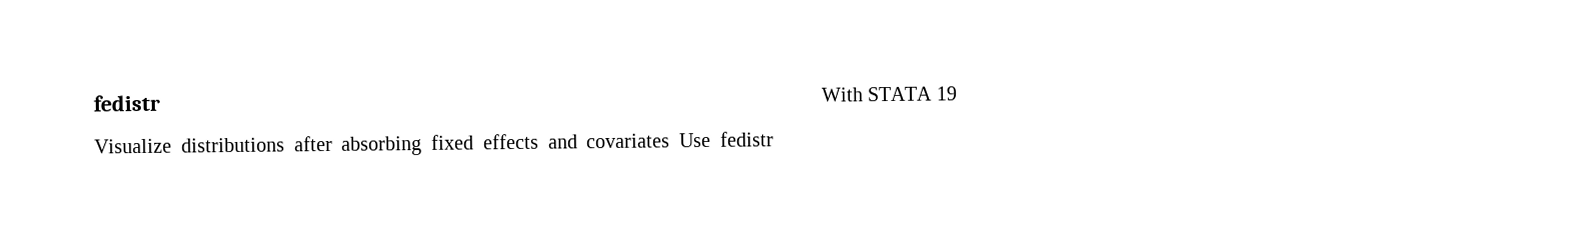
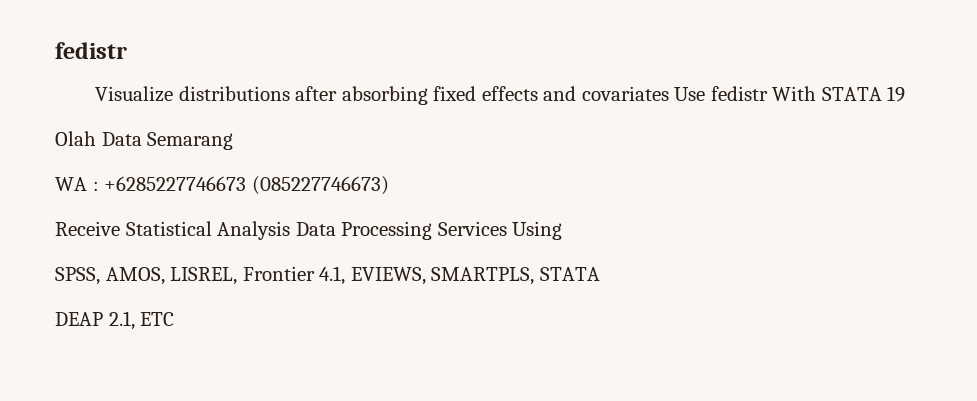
(957, 93) none -> [55,131,234,150] [55,176,389,195] [55,221,563,240] [55,266,600,285] [55,311,175,330] // Olah Data Semarang // WA : +6285227746673 (085227746673) // Receive Statistical Analysis Data Processing Services Using // SPSS, AMOS, LISREL, Frontier 4.1, EVIEWS, SMARTPLS, STATA // DEAP 2.1, ETC

